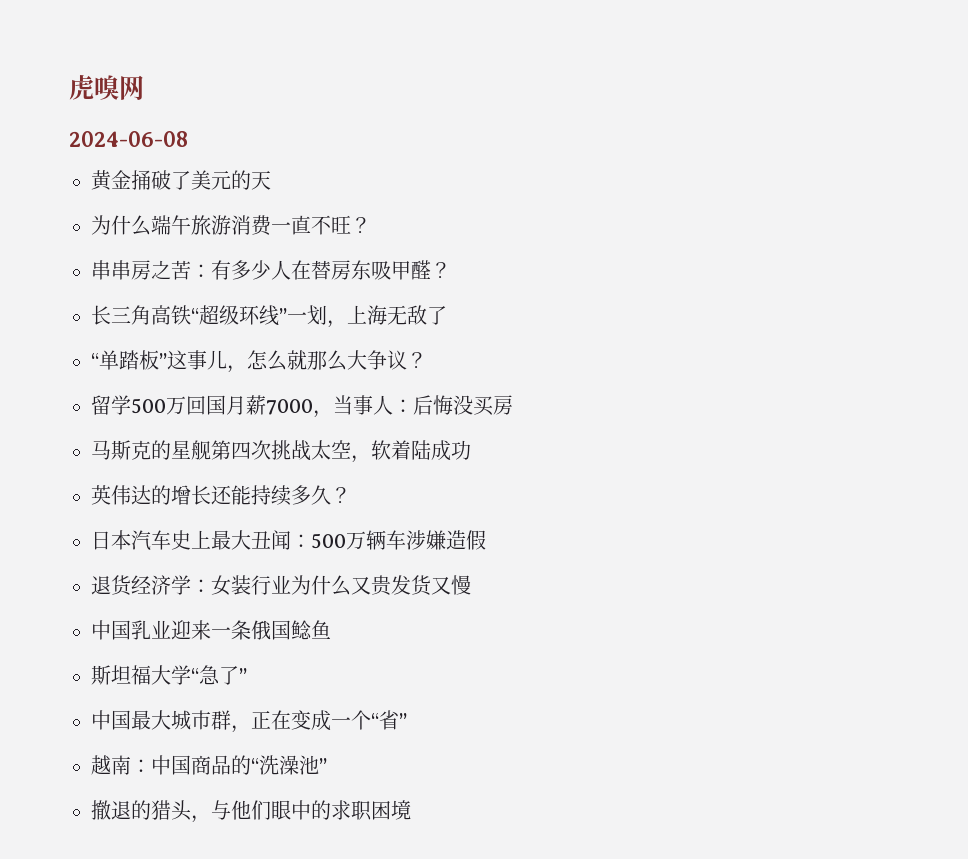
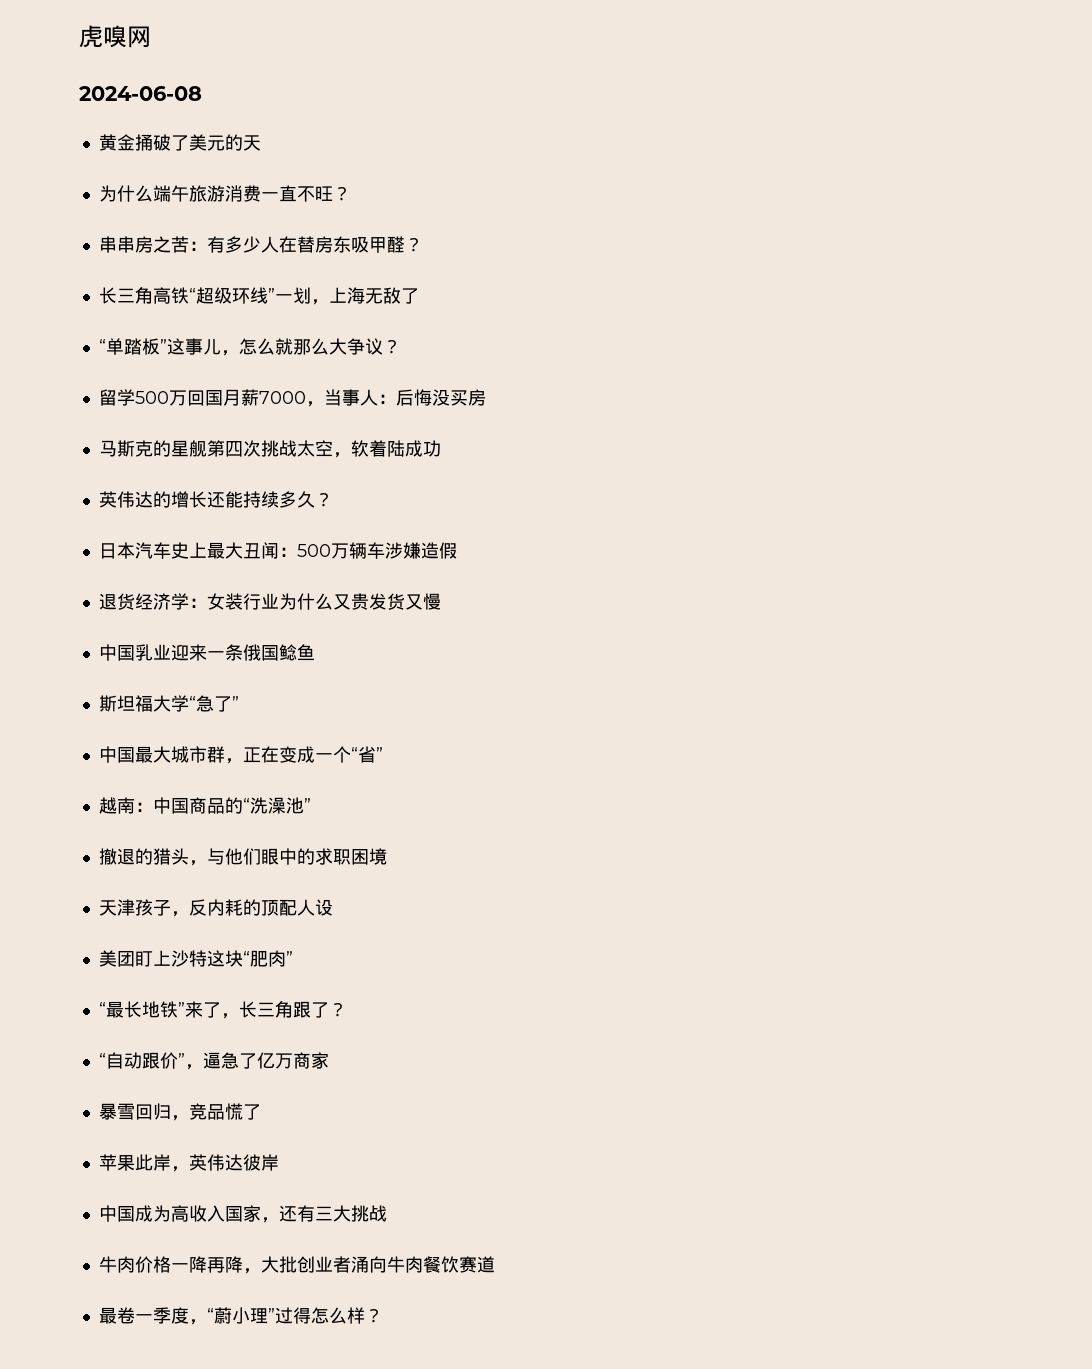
(411, 810) none -> [98,899,333,917] [98,950,293,967] [98,1001,347,1019] [98,1052,329,1070] [98,1103,261,1121] [98,1154,279,1172] [98,1205,387,1223] [98,1256,495,1274] [98,1307,383,1325] // 天津孩子，反内耗的顶配人设 // 美团盯上沙特这块“肥肉” // “最长地铁”来了，长三角跟了？ // “自动跟价”，逼急了亿万商家 // 暴雪回归，竞品慌了 // 苹果此岸，英伟达彼岸 // 中国成为高收入国家，还有三大挑战 // 牛肉价格一降再降，大批创业者涌向牛肉餐饮赛道 // 最卷一季度，“蔚小理”过得怎么样？

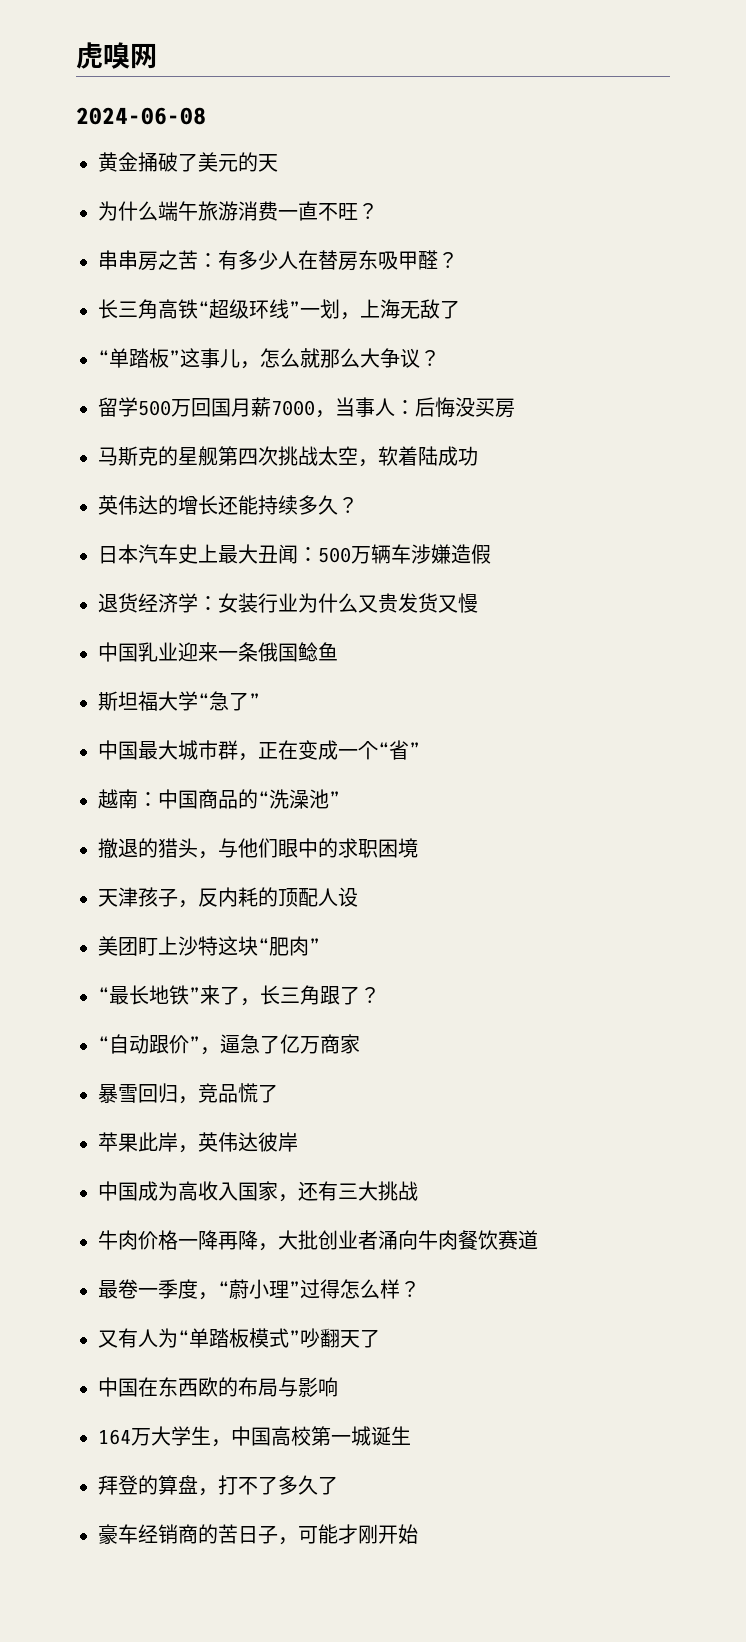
(383, 1315) none -> [98,1328,380,1348] [98,1377,338,1397] [98,1426,411,1447] [98,1475,338,1496] [98,1524,418,1545] // 又有人为“单踏板模式”吵翻天了 // 中国在东西欧的布局与影响 // 164万大学生，中国高校第一城诞生 // 拜登的算盘，打不了多久了 // 豪车经销商的苦日子，可能才刚开始

